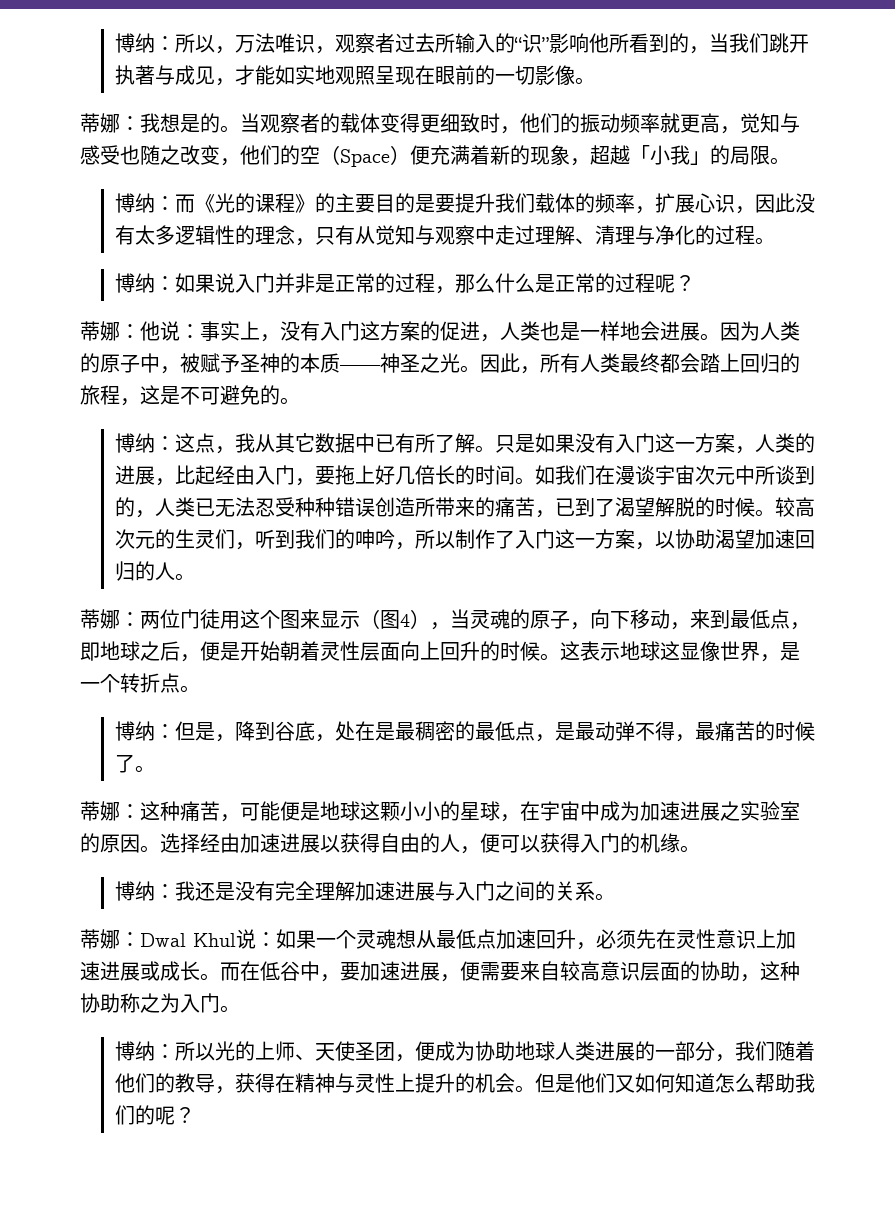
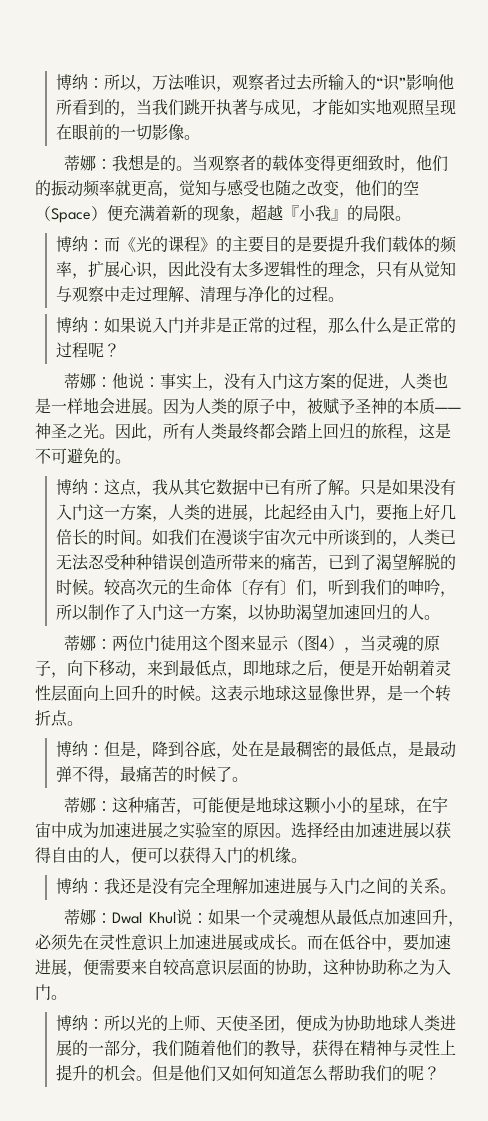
[630,145,710,165] 「小我」 -> [283,205,347,221] 『小我』
[194,530,215,549] 灵 -> [200,579,297,595] 命体〔存有〕

